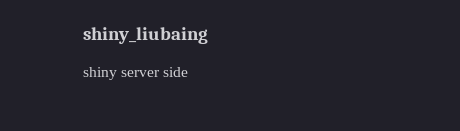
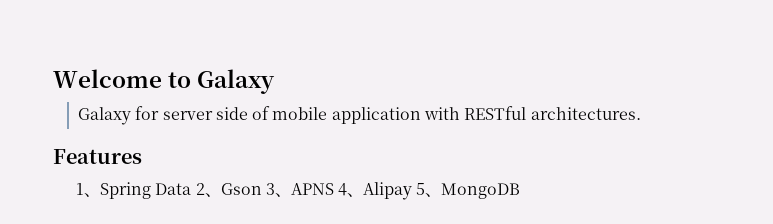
[83,27,208,44] [83,67,189,80] shiny_liubaing // shiny server side -> [53,69,276,94] [77,106,641,125] [53,149,142,164] [75,182,521,200] Welcome to Galaxy // Galaxy for server side of mobile application with RESTful architectures. // Features // 1、Spring Data 2、Gson 3、APNS 4、Alipay 5、MongoDB

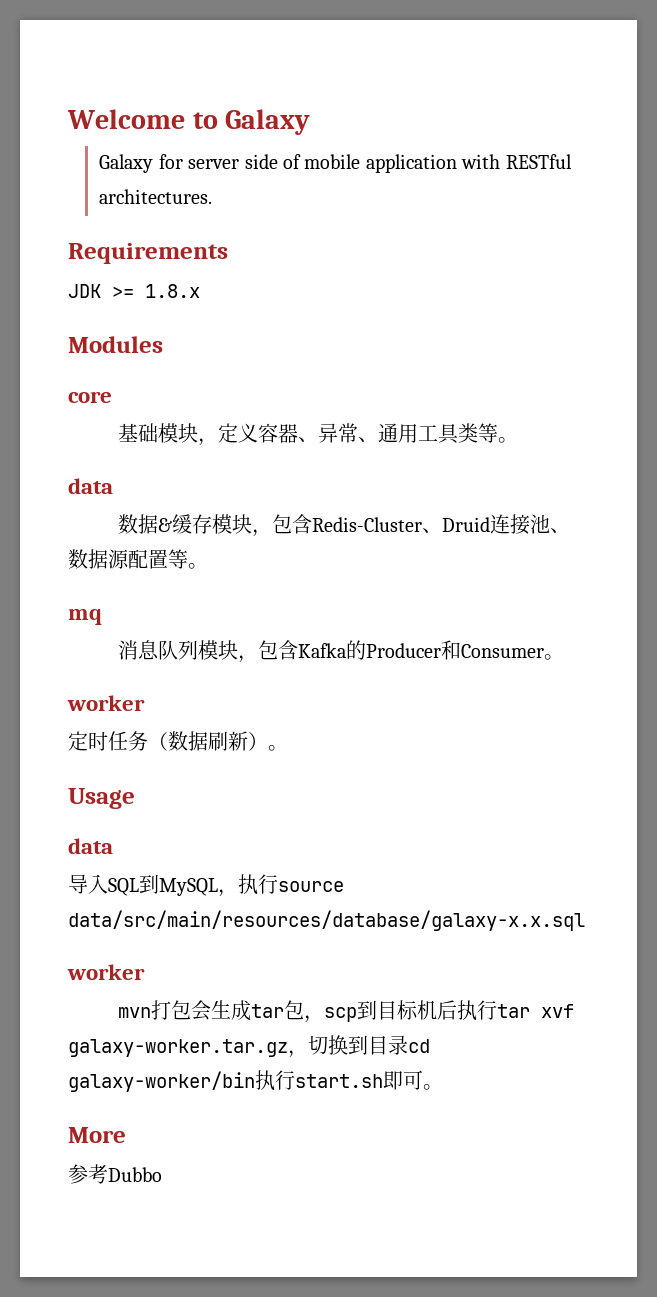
[53,149,142,164] [75,182,521,200] Features // 1、Spring Data 2、Gson 3、APNS 4、Alipay 5、MongoDB -> [68,243,228,264] [68,284,200,298] [68,336,163,353] [68,391,112,403] [118,423,519,446] [68,478,113,494] [118,514,571,537] [68,549,208,569] [68,609,102,625] [118,640,565,663] [67,695,145,711] [68,731,288,751] [68,788,135,809] [68,838,113,854] [68,874,344,897] [68,910,585,931] [67,964,145,980] [118,1000,575,1023] [68,1035,430,1058] [68,1070,443,1092] [68,1127,126,1143] [68,1164,162,1184] Requirements // JDK >= 1.8.x // Modules // core // 基础模块，定义容器、异常、通用工具类等。 // data // 数据&缓存模块，包含Redis-Cluster、Druid连接池、数据源配置等。 // mq // 消息队列模块，包含Kafka的Producer和Consumer。 // worker // 定时任务（数据刷新）。 // Usage // data // 导入SQL到MySQL，执行source data/src/main/resources/database/galaxy-x.x.sql // worker // mvn打包会生成tar包，scp到目标机后执行tar xvf galaxy-worker.tar.gz，切换到目录cd galaxy-worker/bin执行start.sh即可。 // More // 参考Dubbo

